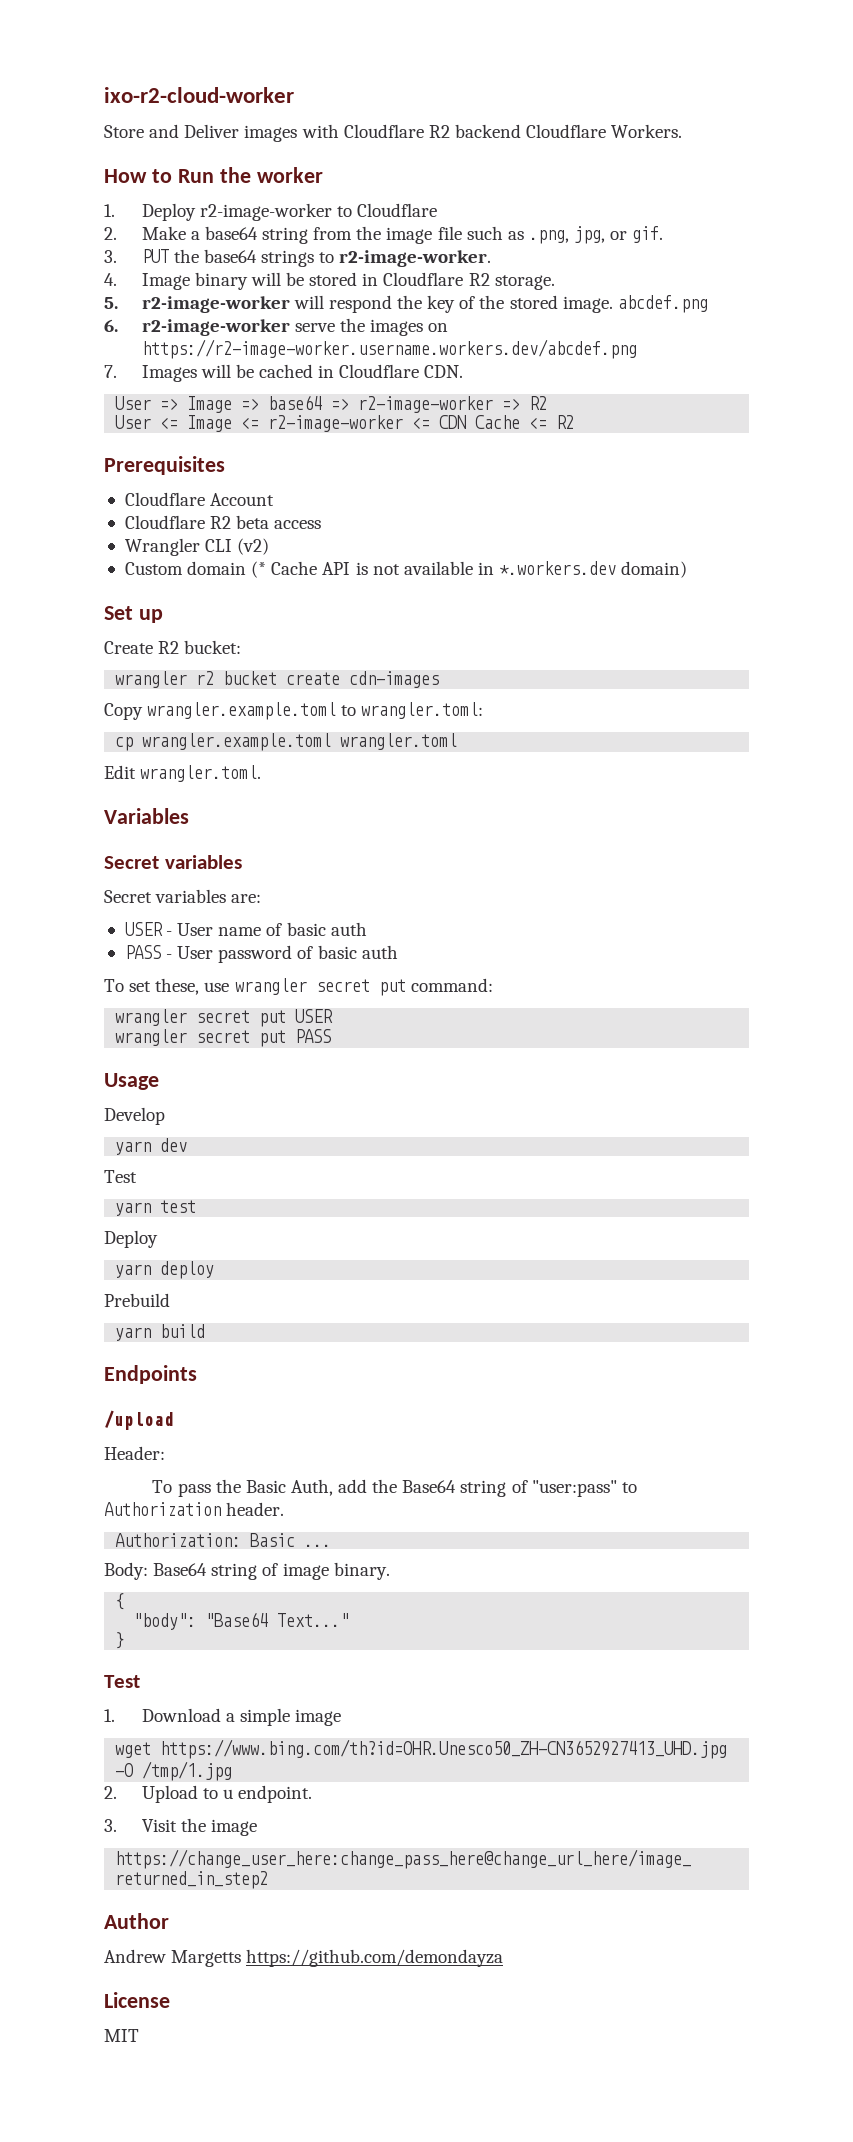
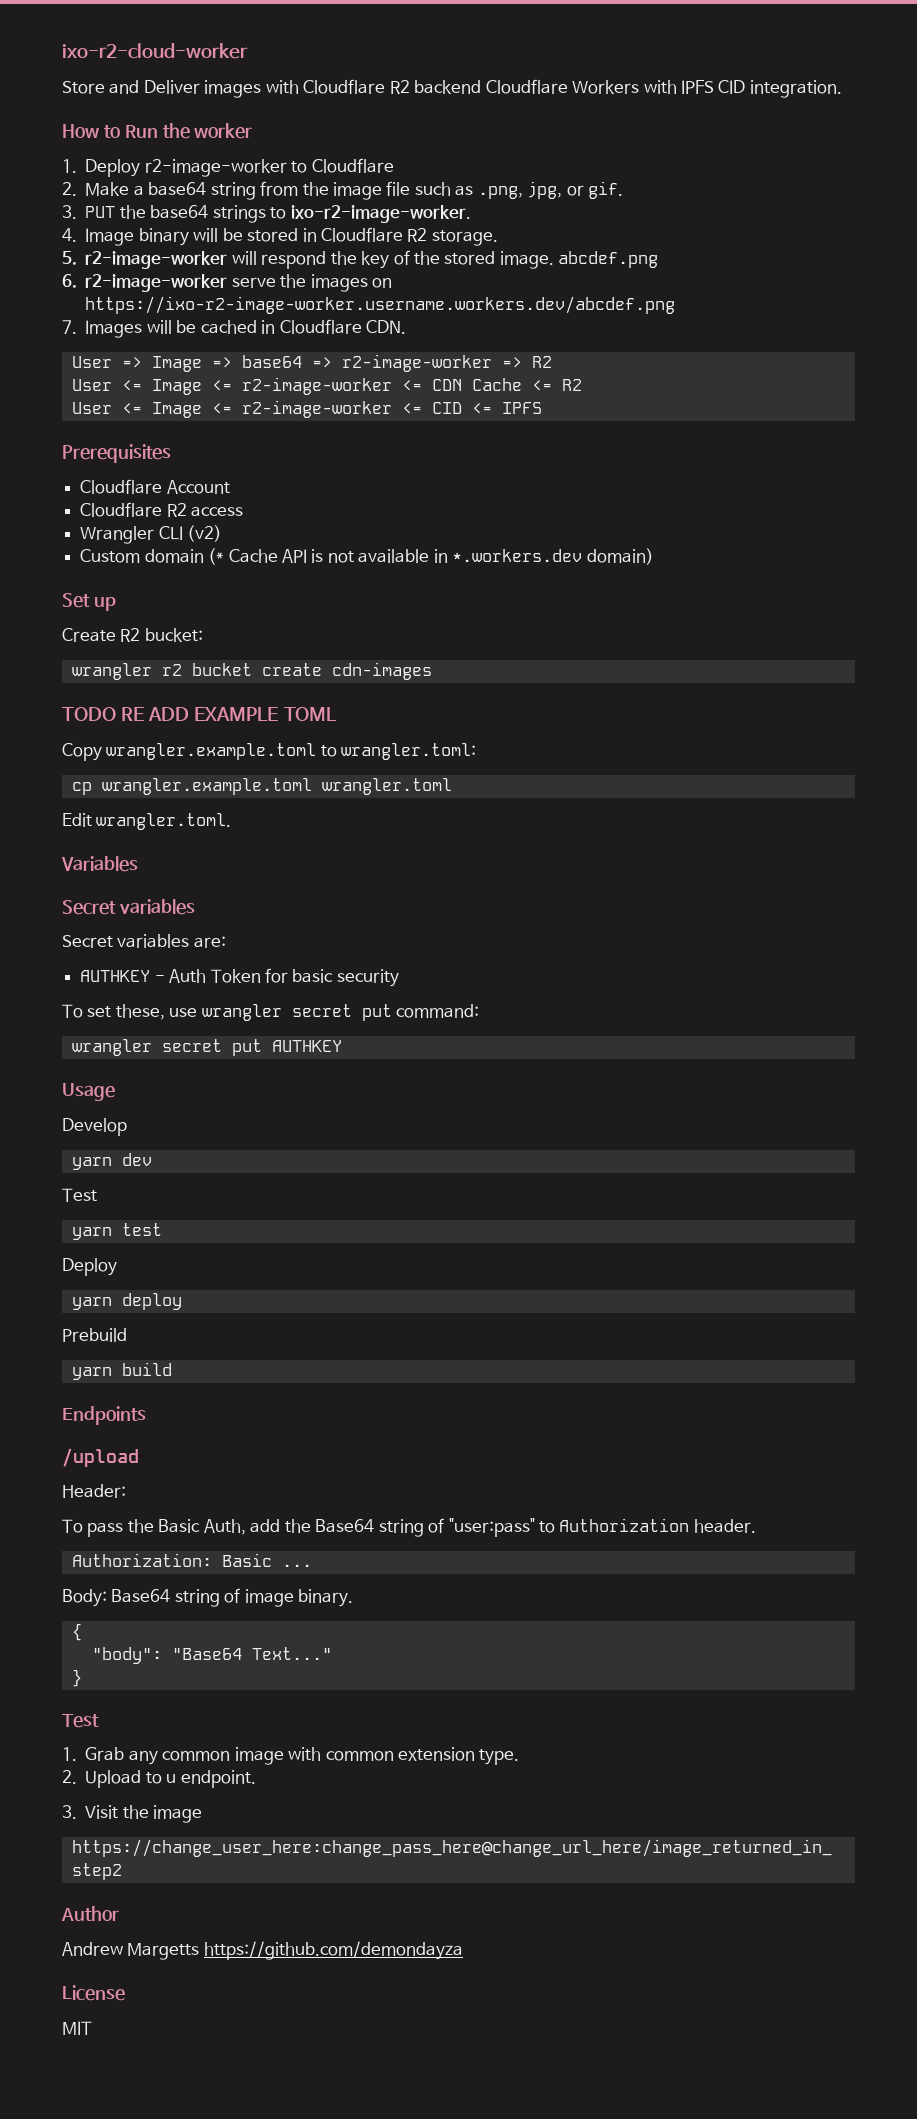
[611,124,683,138] Workers. -> [572,80,842,98] Workers with IPFS CID integration.
[339,250,492,267] r2-image-worker. -> [290,205,471,223] ixo-r2-image-worker.
[141,339,637,359] https://r2-image-worker.username.workers.dev/abcdef.png -> [85,296,676,314] https://ixo-r2-image-worker.username.workers.dev/abcdef.png
(575, 422) none -> [71,400,542,418] // User <= Image <= r2-image-worker <= CID <= IPFS
[236,515,270,529] beta -> (187, 510) none
(440, 679) none -> [62,707,337,721] // TODO RE ADD EXAMPLE TOML
[124,922,367,936] [124,945,398,963] USER - User name of basic auth // PASS - User password of basic auth -> [80,968,399,987] AUTHKEY - Auth Token for basic security
[295,1009,334,1023] [115,1029,332,1047] USER // wrangler secret put PASS -> [271,1040,342,1052] AUTHKEY
[141,1708,342,1726] [115,1739,728,1759] [115,1761,233,1781] Download a simple image // wget https://www.bing.com/th?id=OHR.Unesco50_ZH-CN3652927413_UHD.jpg -O /tmp/1.jpg -> [85,1747,520,1765] Grab any common image with common extension type.

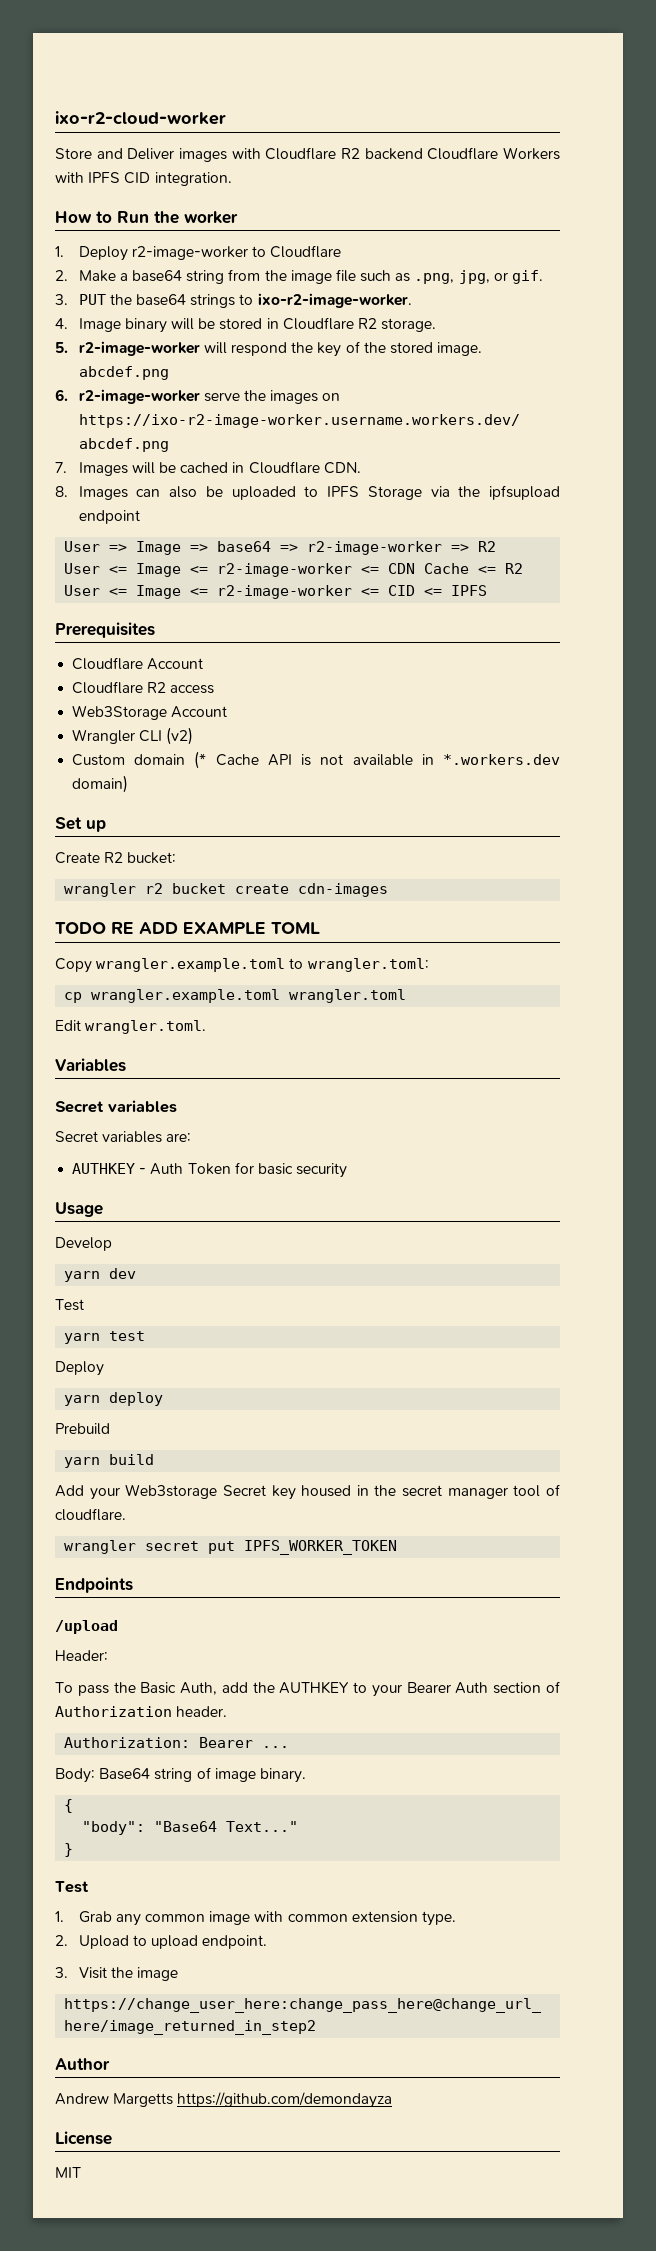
(406, 327) none -> [55,485,560,500] [78,510,140,524] // 8. Images can also be uploaded to IPFS Storage via the ipfsupload endpoint
(244, 511) none -> [72,705,228,720] // Web3Storage Account
[62,1004,480,1021] [71,1039,342,1056] // To set these, use wrangler secret put command: // wrangler secret put AUTHKEY -> (348, 1170) none
(172, 1369) none -> [55,1484,560,1500] [55,1508,126,1521] [64,1540,398,1555] // Add your Web3storage Secret key housed in the secret manager tool of cloudflare. // wrangler secret put IPFS_WORKER_TOKEN
[315,1518,555,1537] Base64 string of "user:pass" to -> [279,1681,560,1697] AUTHKEY to your Bearer Auth section of
[221,1553,272,1567] Basic -> [199,1737,254,1748] Bearer
[166,1774,177,1783] u -> [151,1935,199,1949] upload

